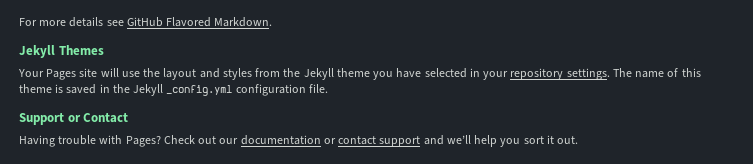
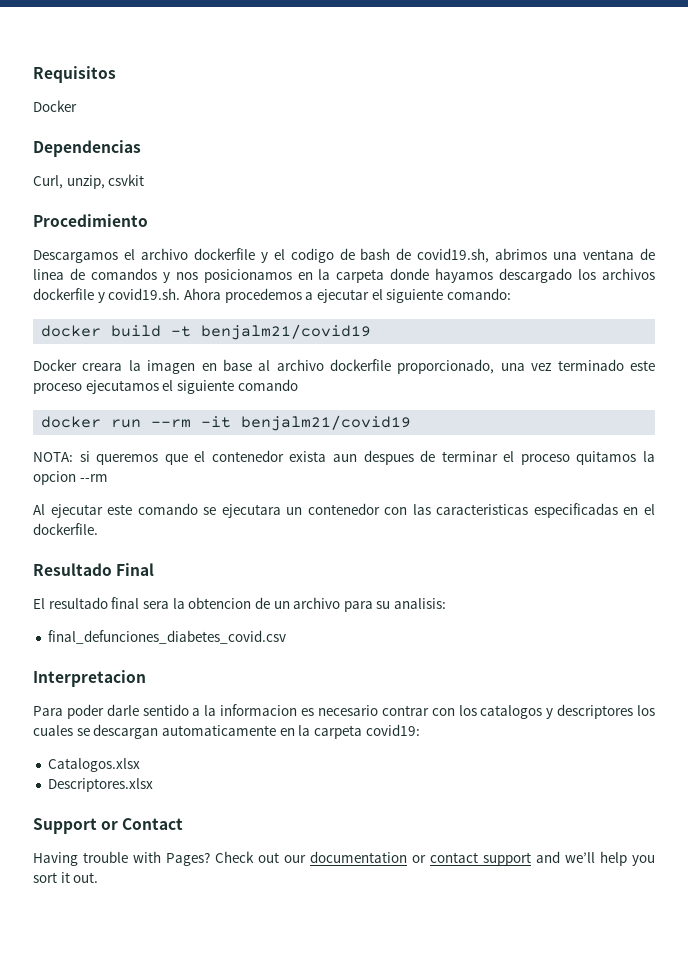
[19,17,273,27] [19,45,104,58] [18,68,701,80] [19,84,328,96] For more details see GitHub Flavored Markdown. // Jekyll Themes // Your Pages site will use the layout and styles from the Jekyll theme you have selected in your repository settings. The name of this theme is saved in the Jekyll _config.yml configuration file. -> [33,66,116,83] [33,100,77,112] [33,140,141,157] [33,174,145,189] [33,214,148,227] [33,248,656,263] [33,268,655,283] [33,288,511,303] [41,324,372,340] [33,359,655,374] [33,379,298,394] [41,415,412,431] [33,450,655,465] [33,471,108,485] [33,503,656,518] [33,523,98,535] [33,563,155,576] [33,597,447,612] [47,630,286,644] [33,670,146,687] [33,704,656,719] [33,724,420,739] [47,758,140,772] [47,778,153,792] Requisitos // Docker // Dependencias // Curl, unzip, csvkit // Procedimiento // Descargamos el archivo dockerfile y el codigo de bash de covid19.sh, abrimos una ventana de linea de comandos y nos posicionamos en la carpeta donde hayamos descargado los archivos dockerfile y covid19.sh. Ahora procedemos a ejecutar el siguiente comando: // docker build -t benjalm21/covid19 // Docker creara la imagen en base al archivo dockerfile proporcionado, una vez terminado este proceso ejecutamos el siguiente comando // docker run --rm -it benjalm21/covid19 // NOTA: si queremos que el contenedor exista aun despues de terminar el proceso quitamos la opcion --rm // Al ejecutar este comando se ejecutara un contenedor con las caracteristicas especificadas en el dockerfile. // Resultado Final // El resultado final sera la obtencion de un archivo para su analisis: // final_defunciones_diabetes_covid.csv // Interpretacion // Para poder darle sentido a la informacion es necesario contrar con los catalogos y descriptores los cuales se descargan automaticamente en la carpeta covid19: // Catalogos.xlsx // Descriptores.xlsx

